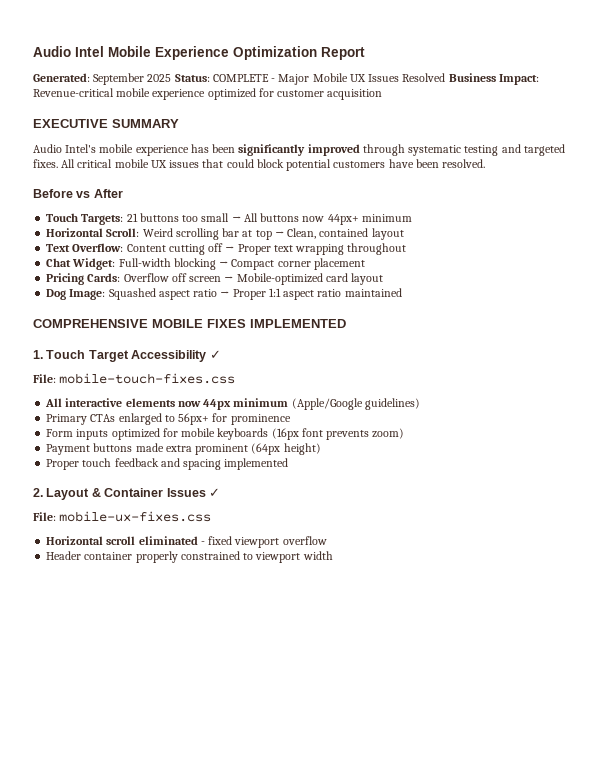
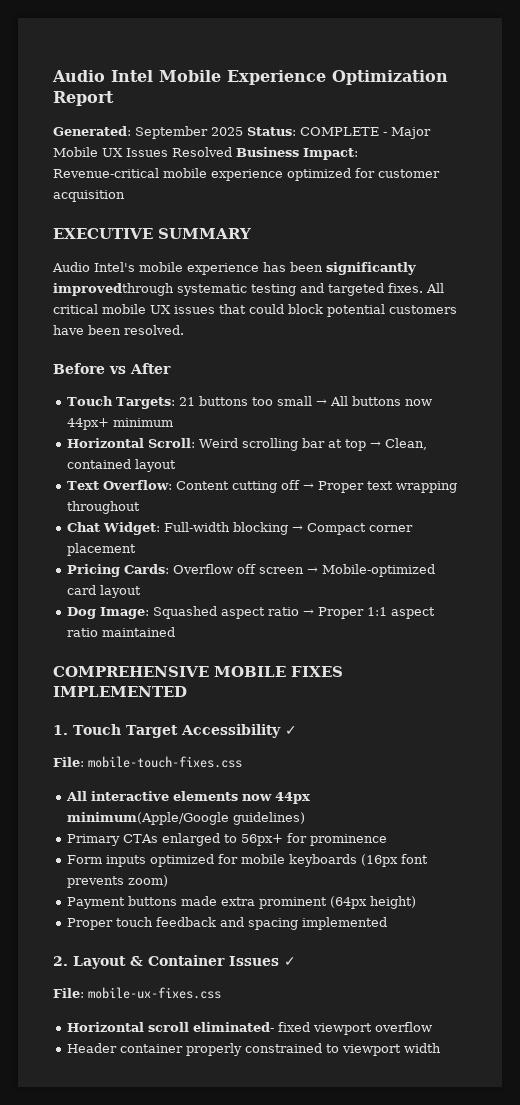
[307,144,405,156] improved through -> [53,283,174,296] improvedthrough
[233,398,363,410] minimum (Apple/Google -> [66,812,229,825] minimum(Apple/Google
[138,536,205,545] eliminated - -> [192,1022,274,1032] eliminated-

